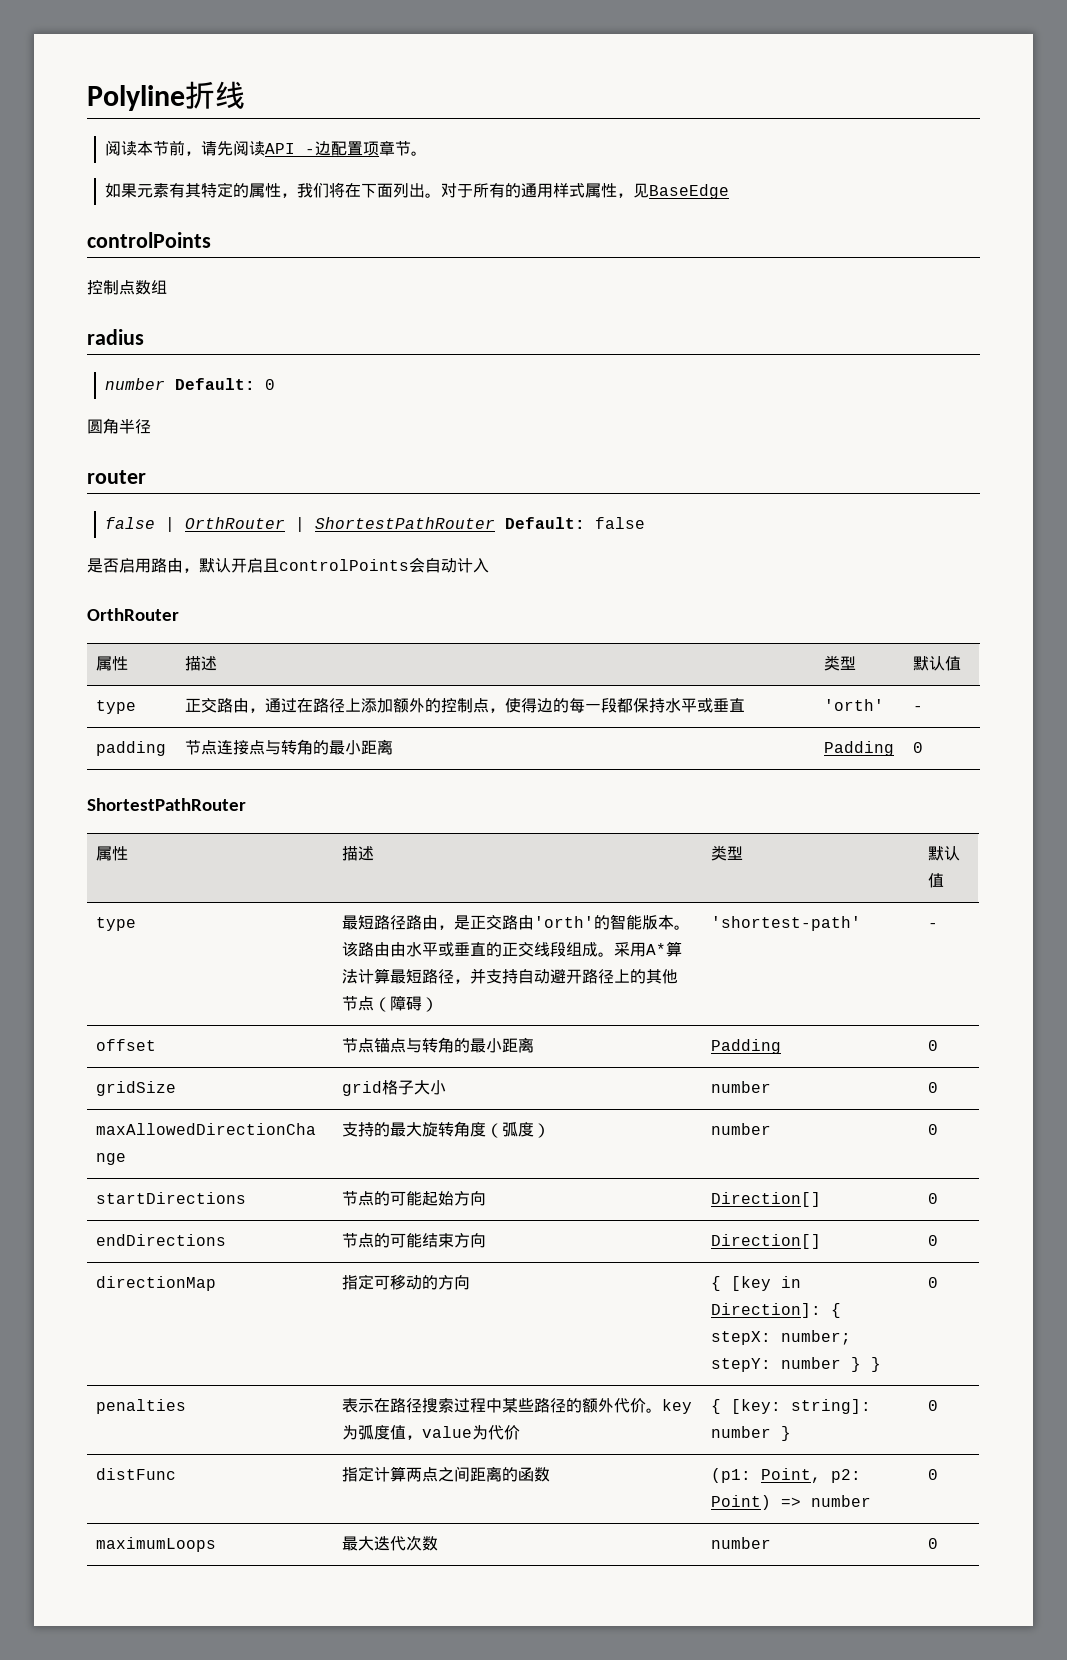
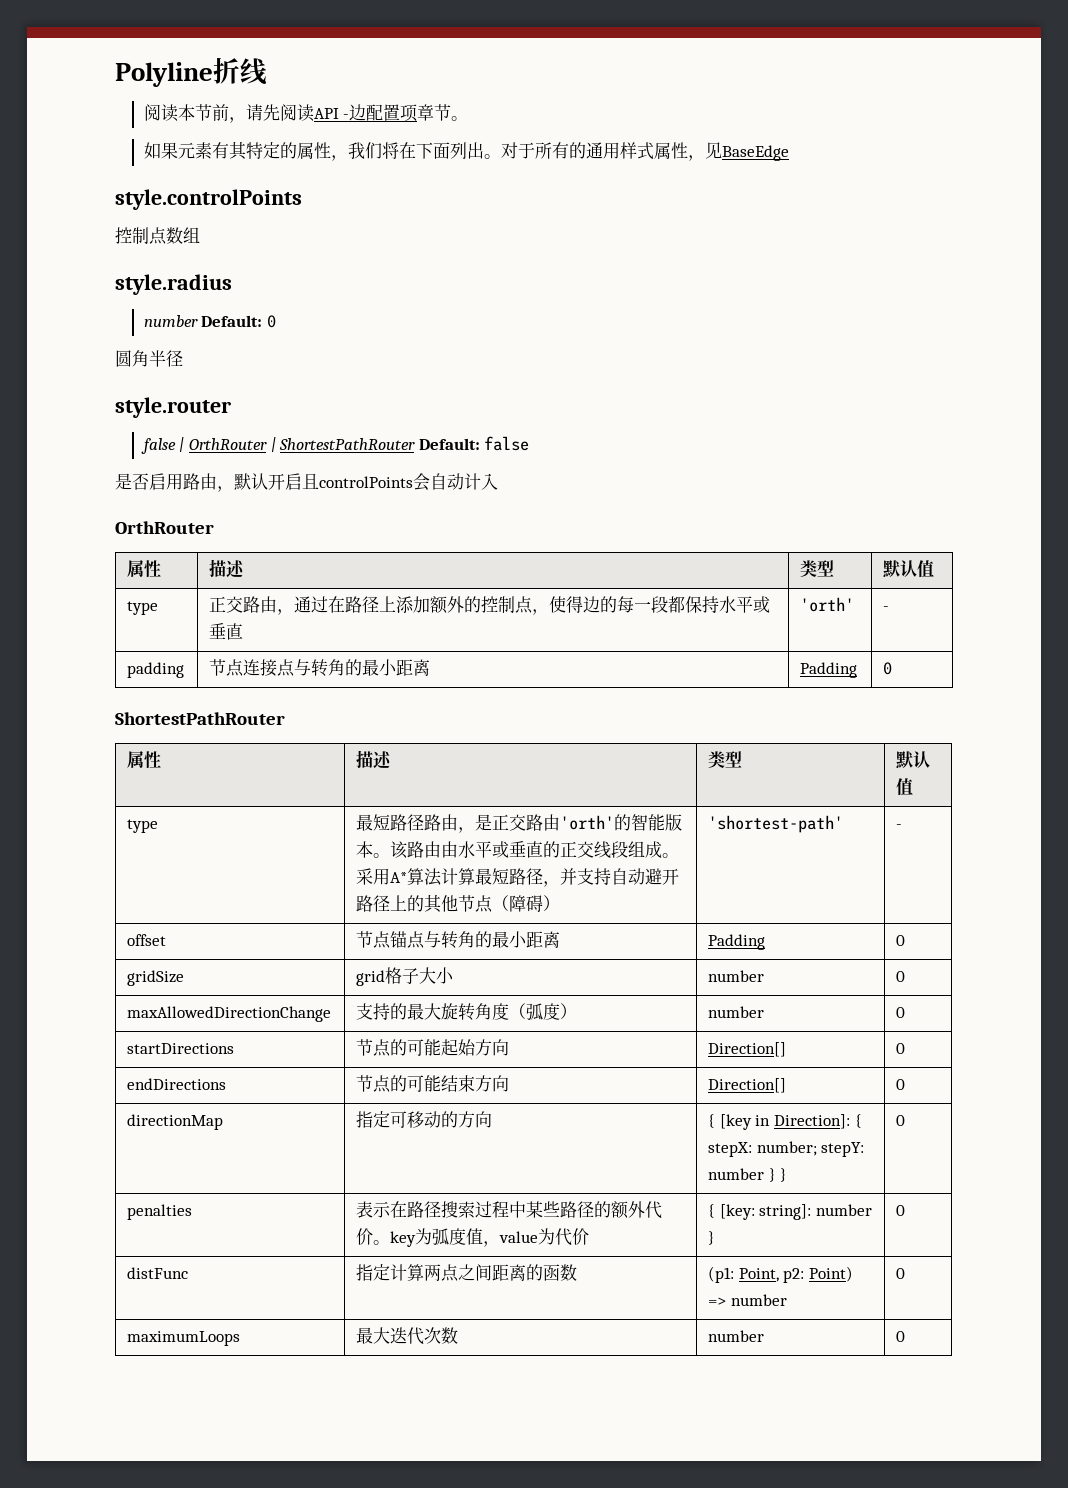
[87,232,211,248] controlPoints -> [115,189,302,210] style.controlPoints
[87,329,144,345] radius -> [115,274,232,295] style.radius
[87,470,146,484] router -> [115,397,231,418] style.router

